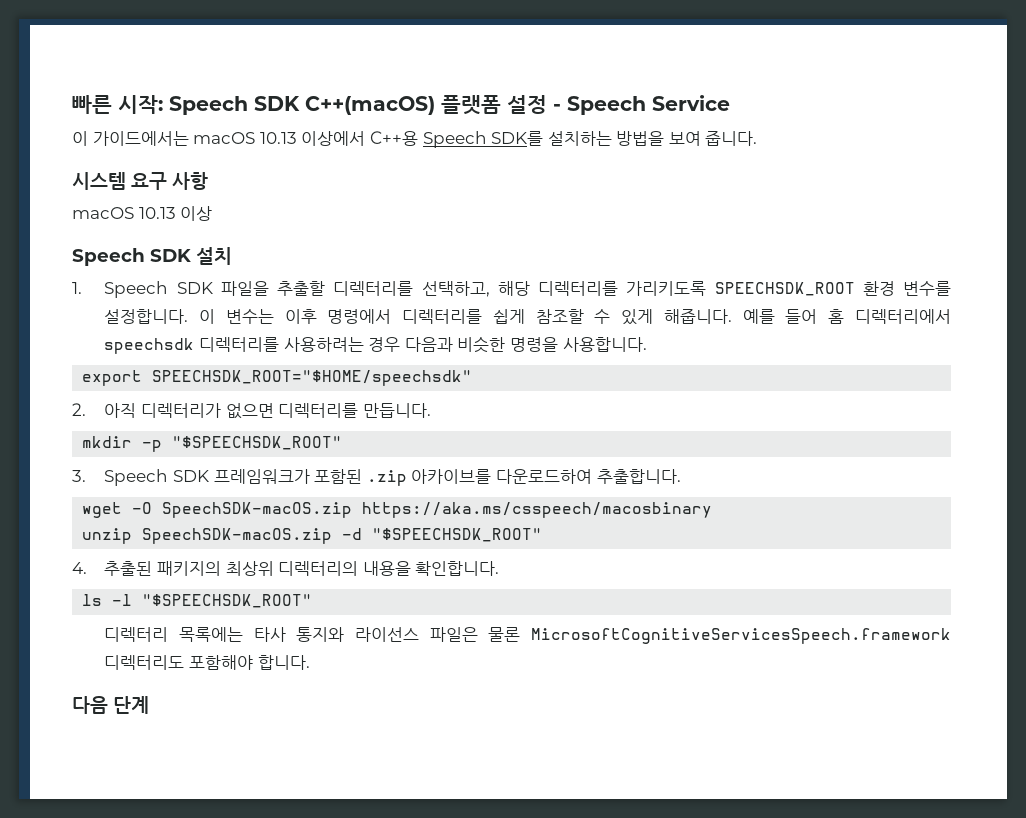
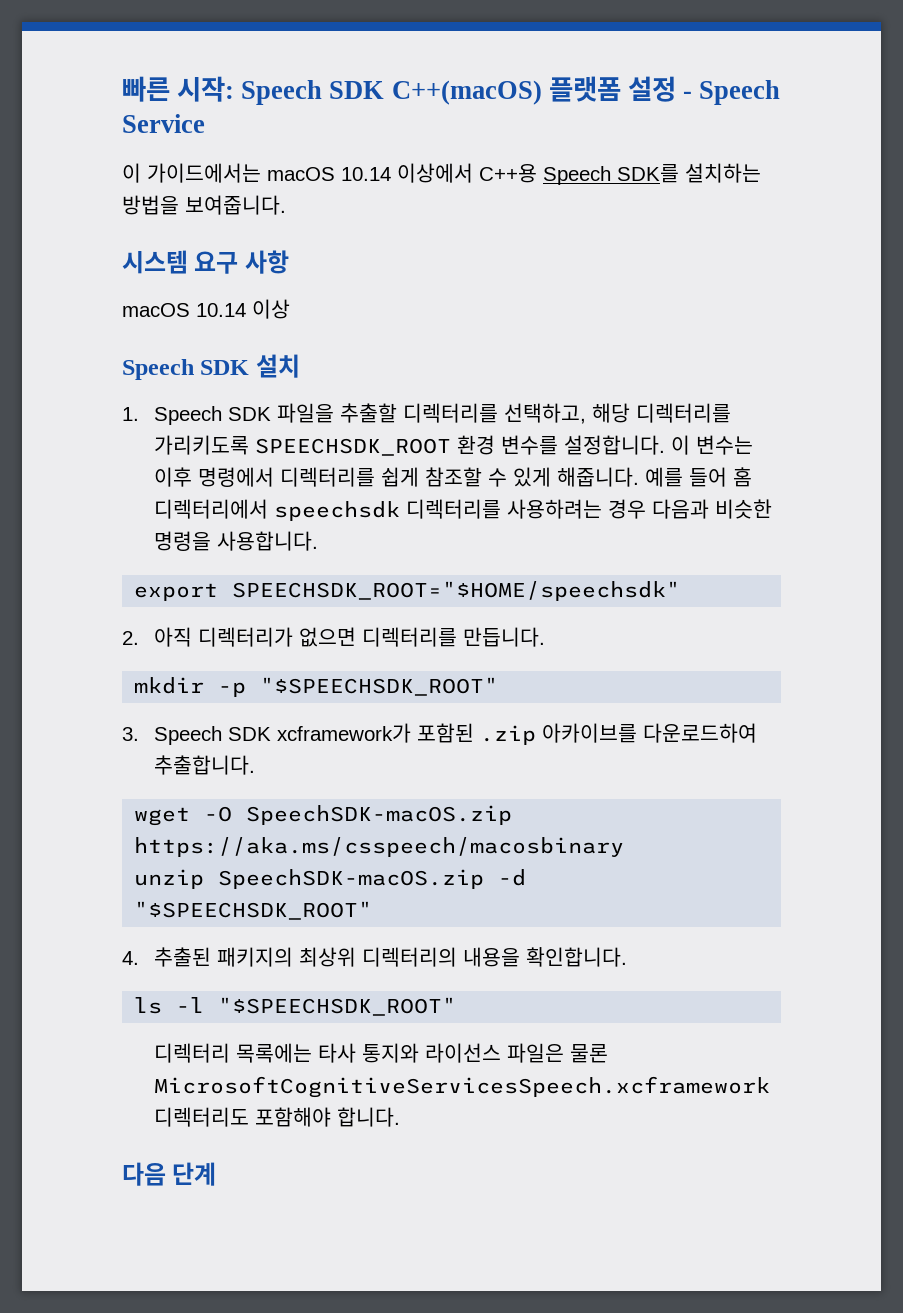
[259,132,297,144] 10.13 -> [341,167,391,181] 10.14
[668,131,758,146] 보여 줍니다. -> [185,195,286,215] 보여줍니다.
[138,207,176,219] 10.13 -> [196,303,246,317] 10.14
[213,469,310,484] 프레임워크가 -> [277,723,412,743] xcframework가
[531,628,952,644] MicrosoftCognitiveServicesSpeech.framework -> [154,1076,771,1098] MicrosoftCognitiveServicesSpeech.xcframework

